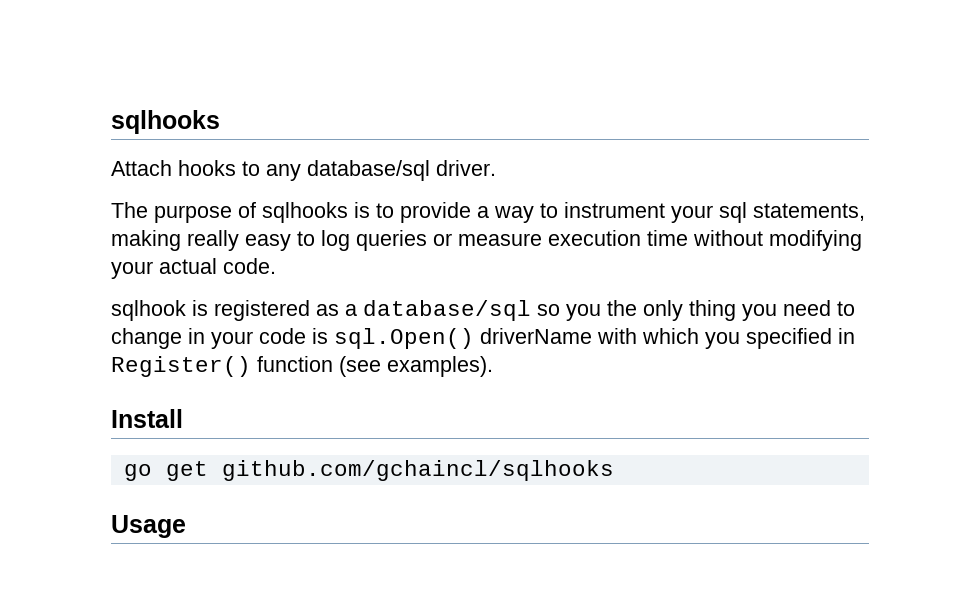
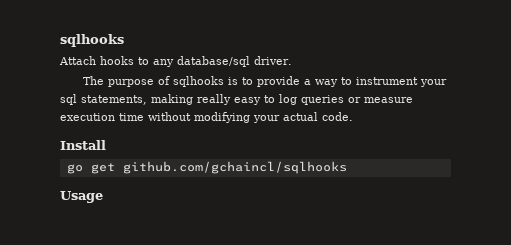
[111,300,855,321] [111,328,855,349] [111,356,493,377] // sqlhook is registered as a database/sql so you the only thing you need to change in your code is sql.Open() driverName with which you specified in Register() function (see examples). -> (353, 116) none

